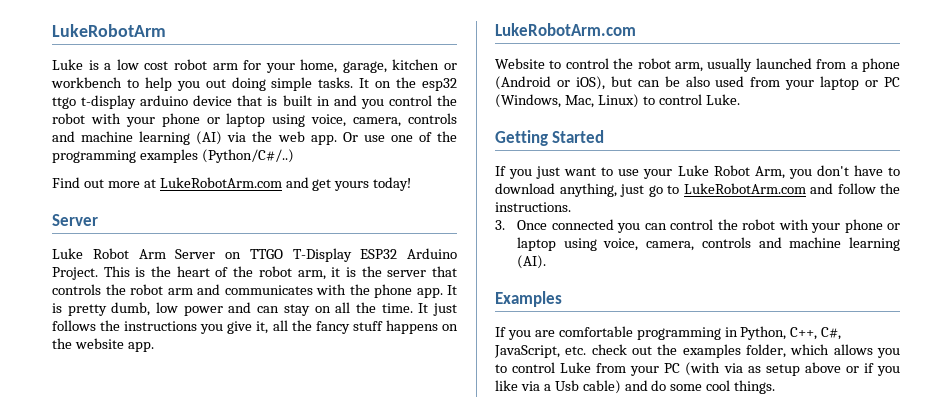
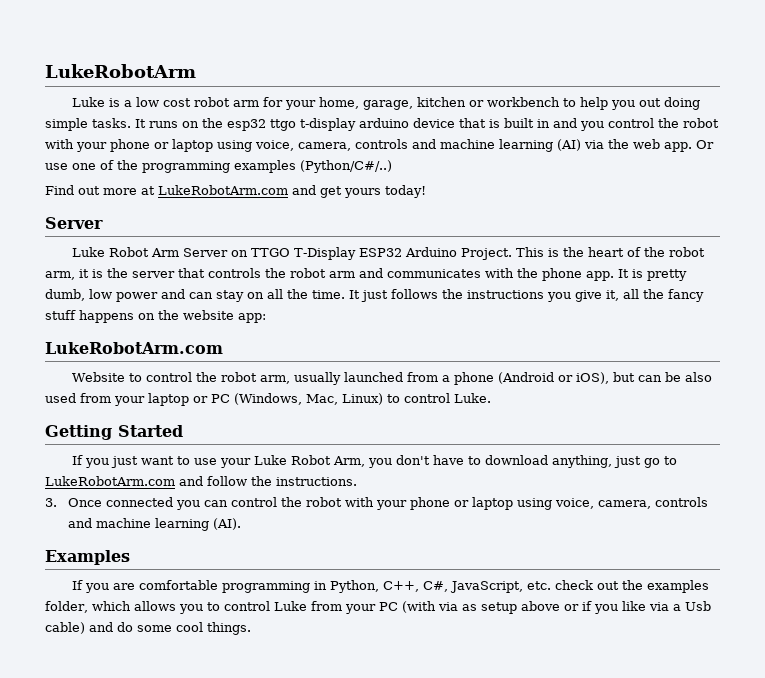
(370, 83) none -> [149,121,178,128] runs
[127,342,154,352] app. -> [238,313,266,323] app:

